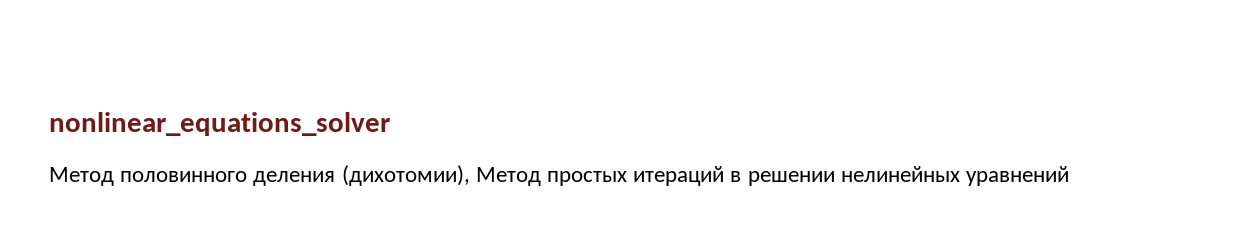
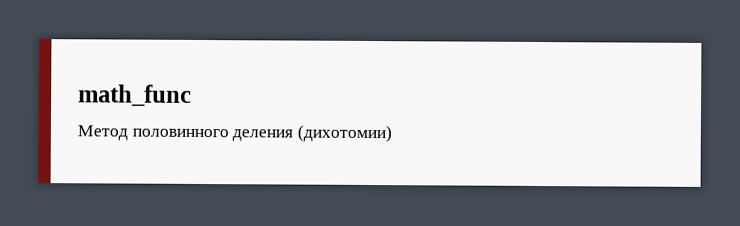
[49,112,390,136] nonlinear_equations_solver -> [78,84,192,107] math_func
[341,165,1070,186] (дихотомии), Метод простых итераций в решении нелинейных уравнений -> [297,124,393,143] (дихотомии)

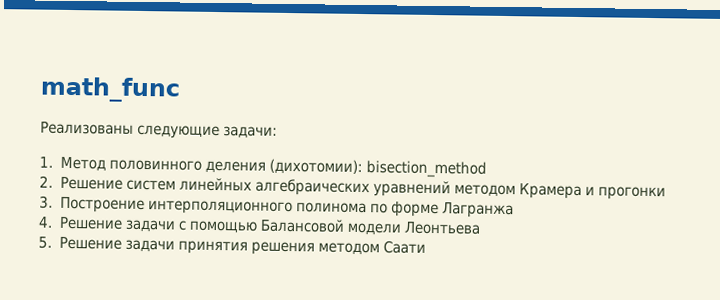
[77,124,393,143] Метод половинного деления (дихотомии) -> [40,121,279,140] [39,156,487,178] [39,175,666,201] [39,195,514,219] [38,216,481,236] [38,236,426,256] Реализованы следующие задачи: // 1. Метод половинного деления (дихотомии): bisection_method // 2. Решение систем линейных алгебраических уравнений методом Крамера и прогонки // 3. Построение интерполяционного полинома по форме Лагранжа // 4. Решение задачи с помощью Балансовой модели Леонтьева // 5. Решение задачи принятия решения методом Саати

